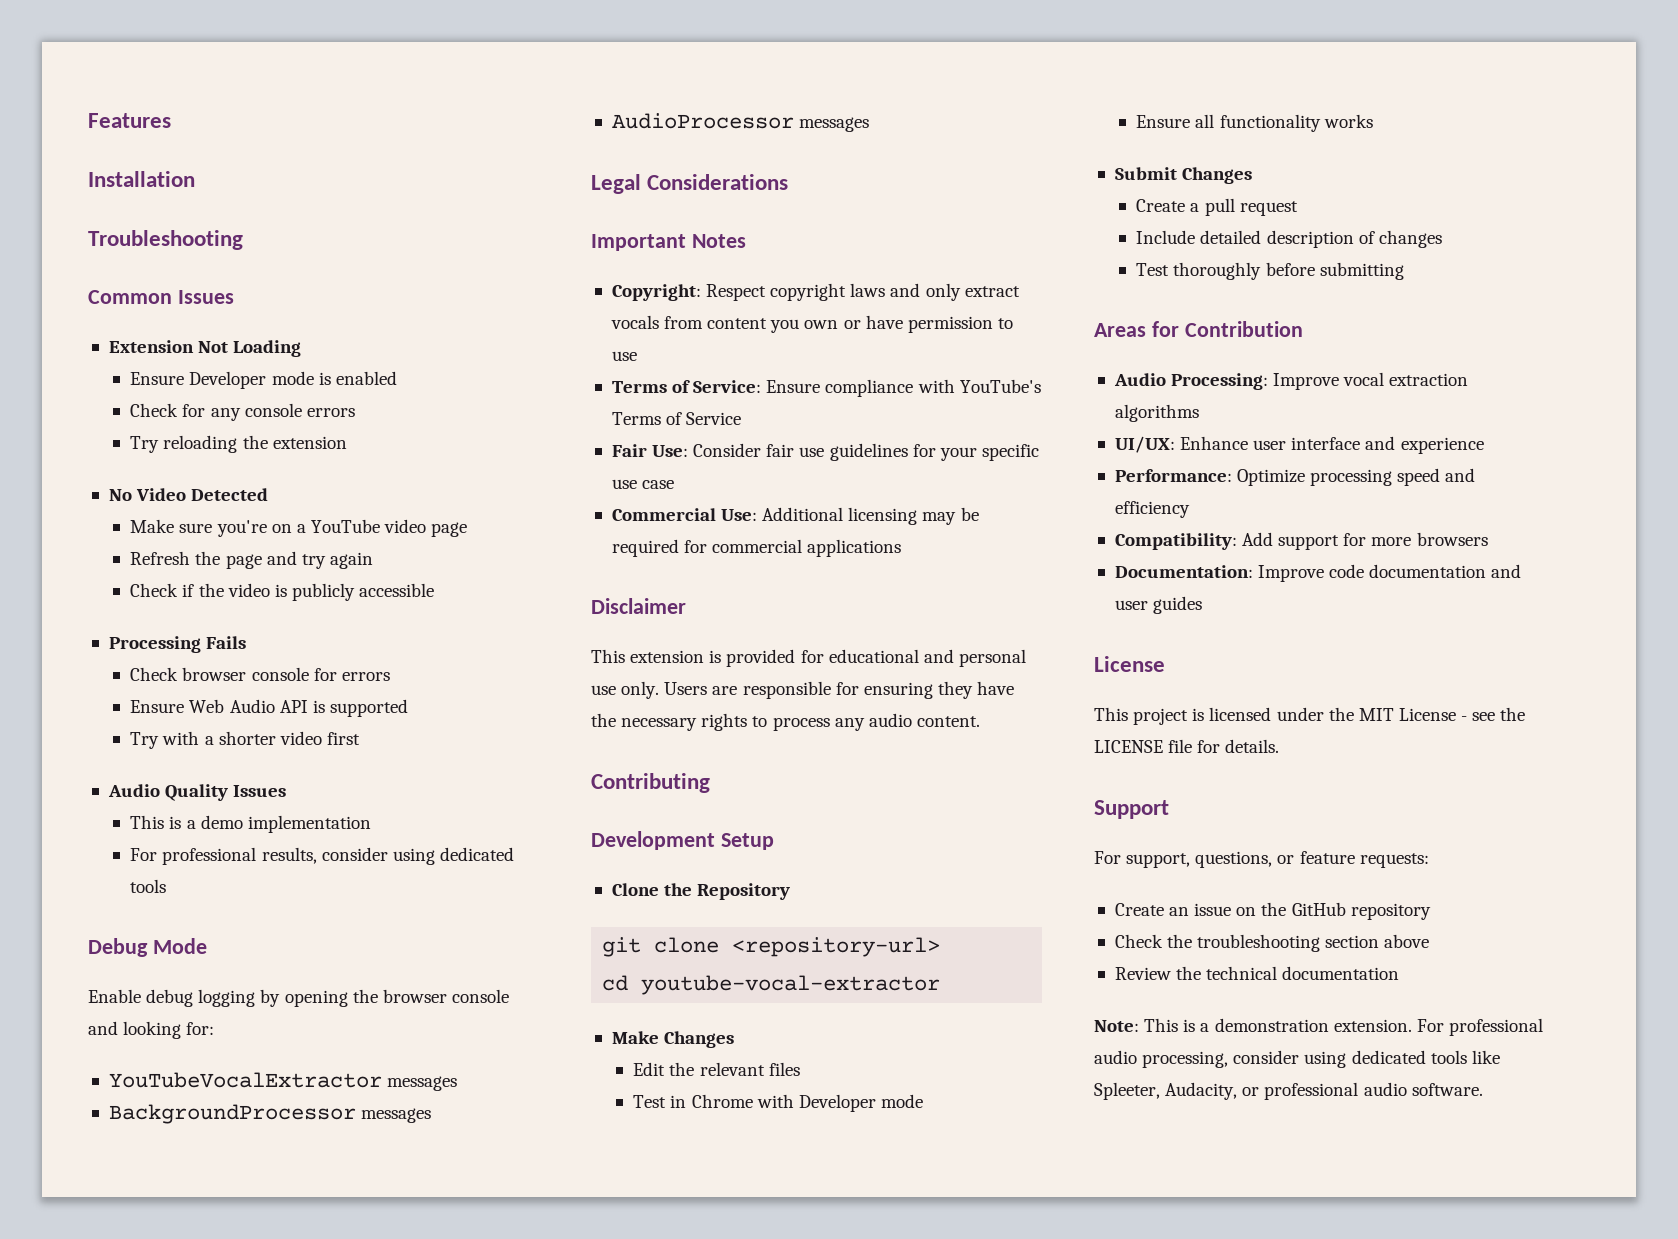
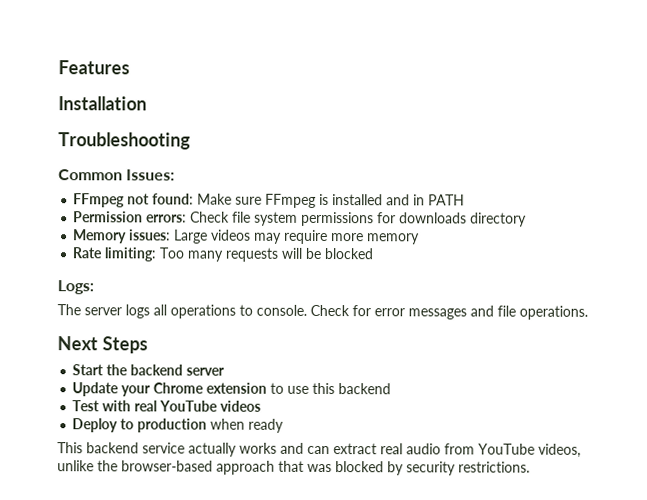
[177,290,234,304] [108,340,302,357] [130,371,397,389] [130,403,355,421] [130,435,347,453] [108,488,269,501] [130,519,468,537] [130,551,373,569] [130,583,435,601] [108,636,247,653] [130,667,390,681] [130,699,408,717] [130,731,360,749] [107,784,287,801] [130,815,371,833] [130,847,514,865] [130,879,167,893] [88,938,207,957] [88,989,509,1007] [88,1021,215,1039] [108,1072,458,1091] [108,1104,432,1124] [611,113,870,132] [591,174,789,194] [591,234,746,251] [611,283,1020,301] [610,315,1013,333] [611,351,637,361] [611,379,1041,397] [611,412,742,425] [611,443,1039,461] [611,479,675,489] [611,507,979,525] [611,539,902,557] [591,598,686,614] [591,649,1026,667] [591,681,1015,699] [591,713,980,731] [591,773,710,793] [591,831,774,850] [611,883,791,900] [602,937,941,957] [602,975,941,995] [611,1031,735,1048] [633,1062,800,1076] [633,1094,923,1112] [1136,114,1373,132] [1114,167,1253,184] [1136,198,1298,216] [1136,230,1442,248] [1136,262,1404,280] [1094,321,1303,337] [1113,372,1469,390] [1114,404,1199,422] [1114,436,1484,454] [1114,468,1476,486] [1114,501,1190,518] [1114,532,1488,550] [1114,564,1522,582] [1114,596,1203,614] [1094,656,1165,672] [1094,707,1526,725] [1094,739,1280,753] [1094,800,1169,819] [1094,851,1429,868] [1114,902,1431,920] [1114,934,1430,952] [1114,966,1400,980] [1094,1018,1543,1036] [1094,1050,1500,1068] [1094,1082,1483,1100] Issues // Extension Not Loading // Ensure Developer mode is enabled // Check for any console errors // Try reloading the extension // No Video Detected // Make sure you're on a YouTube video page // Refresh the page and try again // Check if the video is publicly accessible // Processing Fails // Check browser console for errors // Ensure Web Audio API is supported // Try with a shorter video first // Audio Quality Issues // This is a demo implementation // For professional results, consider using dedicated tools // Debug Mode // Enable debug logging by opening the browser console and looking for: // YouTubeVocalExtractor messages // BackgroundProcessor messages // AudioProcessor messages // Legal Considerations // Important Notes // Copyright: Respect copyright laws and only extract vocals from content you own or have permission to use // Terms of Service: Ensure compliance with YouTube's Terms of Service // Fair Use: Consider fair use guidelines for your specific use case // Commercial Use: Additional licensing may be required for commercial applications // Disclaimer // This extension is provided for educational and personal use only. Users are responsible for ensuring they have the necessary rights to process any audio content. // Contributing // Development Setup // Clone the Repository // git clone <repository-url> // cd youtube-vocal-extractor // Make Changes // Edit the relevant files // Test in Chrome with Developer mode // Ensure all functionality works // Submit Changes // Create a pull request // Include detailed description of changes // Test thoroughly before submitting // Areas for Contribution // Audio Processing: Improve vocal extraction algorithms // UI/UX: Enhance user interface and experience // Performance: Optimize processing speed and efficiency // Compatibility: Add support for more browsers // Documentation: Improve code documentation and user guides // License // This project is licensed under the MIT License - see the LICENSE file for details. // Support // For support, questions, or feature requests: // Create an issue on the GitHub repository // Check the troubleshooting section above // Review the technical documentation // Note: This is a demonstration extension. For professional audio processing, consider using dedicated tools like Spleeter, Audacity, or professional audio software. -> [126,169,176,181] [73,193,466,208] [73,211,528,227] [73,229,421,245] [72,247,375,262] [57,280,94,295] [57,304,588,320] [57,336,148,354] [72,364,226,376] [72,382,392,397] [72,400,262,412] [72,418,285,433] [57,442,581,458] [57,460,530,476] Issues: // FFmpeg not found: Make sure FFmpeg is installed and in PATH // Permission errors: Check file system permissions for downloads directory // Memory issues: Large videos may require more memory // Rate limiting: Too many requests will be blocked // Logs: // The server logs all operations to console. Check for error messages and file operations. // Next Steps // Start the backend server // Update your Chrome extension to use this backend // Test with real YouTube videos // Deploy to production when ready // This backend service actually works and can extract real audio from YouTube videos, unlike the browser-based approach that was blocked by security restrictions.

